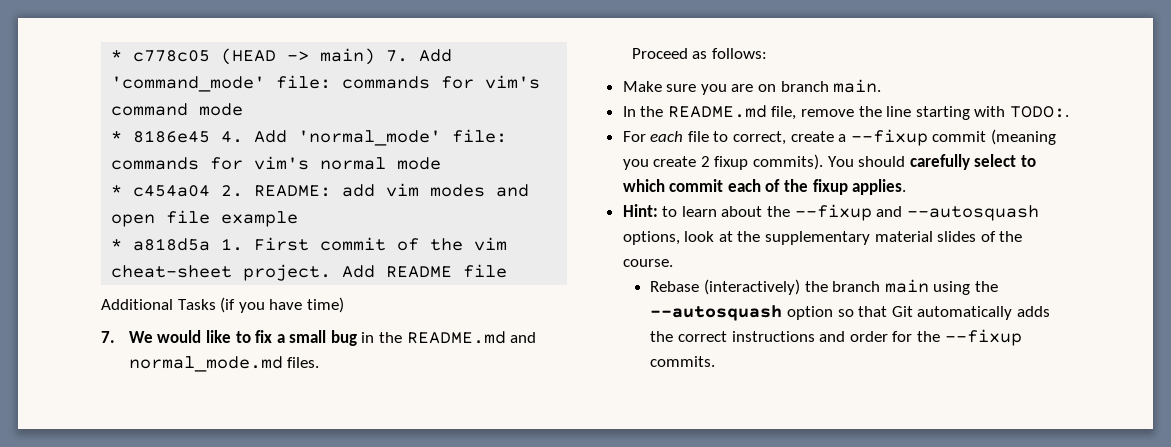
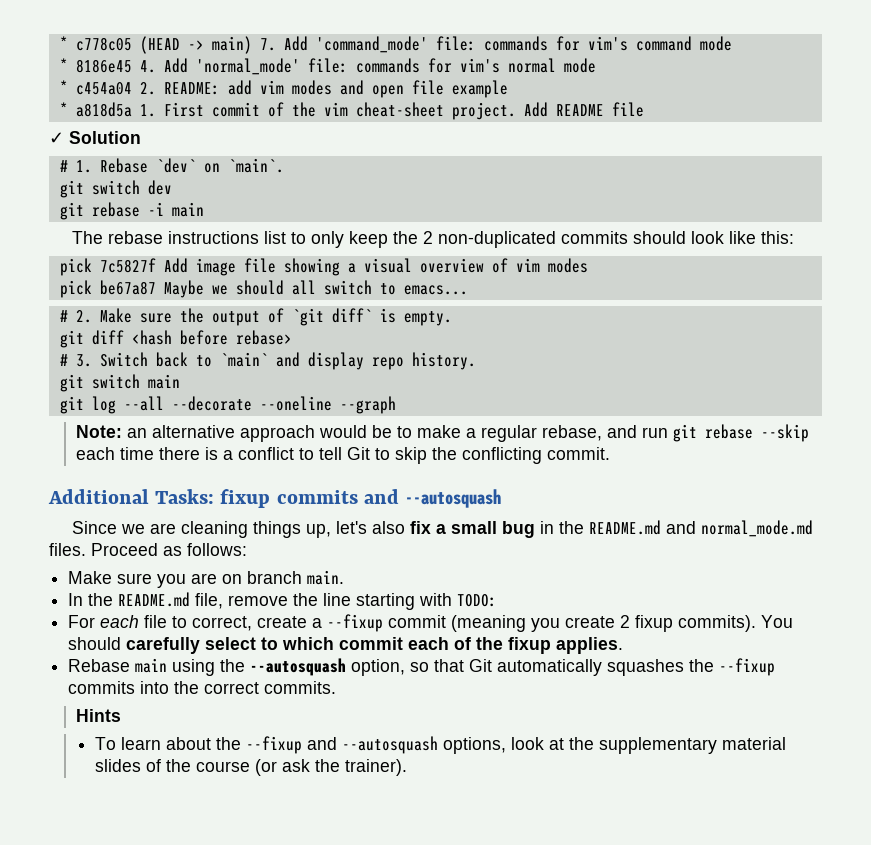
[101,297,344,313] [101,330,251,343] Additional Tasks (if you have time) // 7. We would like to -> [49,131,141,144] [59,158,284,173] [59,180,172,198] [59,202,204,220] [72,231,795,248] [59,258,588,276] [59,280,468,298] [59,308,452,326] [59,330,292,348] [59,352,476,370] [59,374,180,392] [59,396,396,414] [75,424,809,442] [75,447,610,464] [48,489,502,508] [72,521,406,538] ✓ Solution // # 1. Rebase `dev` on `main`. // git switch dev // git rebase -i main // The rebase instructions list to only keep the 2 non-duplicated commits should look like this: // pick 7c5827f Add image file showing a visual overview of vim modes // pick be67a87 Maybe we should all switch to emacs... // # 2. Make sure the output of `git diff` is empty. // git diff <hash before rebase> // # 3. Switch back to `main` and display repo history. // git switch main // git log --all --decorate --oneline --graph // Note: an alternative approach would be to make a regular rebase, and run git rebase --skip each time there is a conflict to tell Git to skip the conflicting commit. // Additional Tasks: fixup commits and --autosquash // Since we are cleaning things up, let's also
(320, 362) // -> (86, 549) none
[1010,106,1070,118] TODO:. -> [457,594,498,607] TODO:
[622,204,678,217] Hint: to -> [68,658,776,676] [68,681,337,694] [75,709,121,722] [95,737,117,750] Rebase main using the --autosquash option, so that Git automatically squashes the --fixup commits into the correct commits. // Hints // To
[622,259,673,267] [650,279,998,295] [650,305,1050,321] [650,329,1022,346] [650,356,716,367] course. // Rebase (interactively) the branch main using the --autosquash option so that Git automatically adds the correct instructions and order for the --fixup commits. -> [196,759,408,776] course (or ask the trainer).

